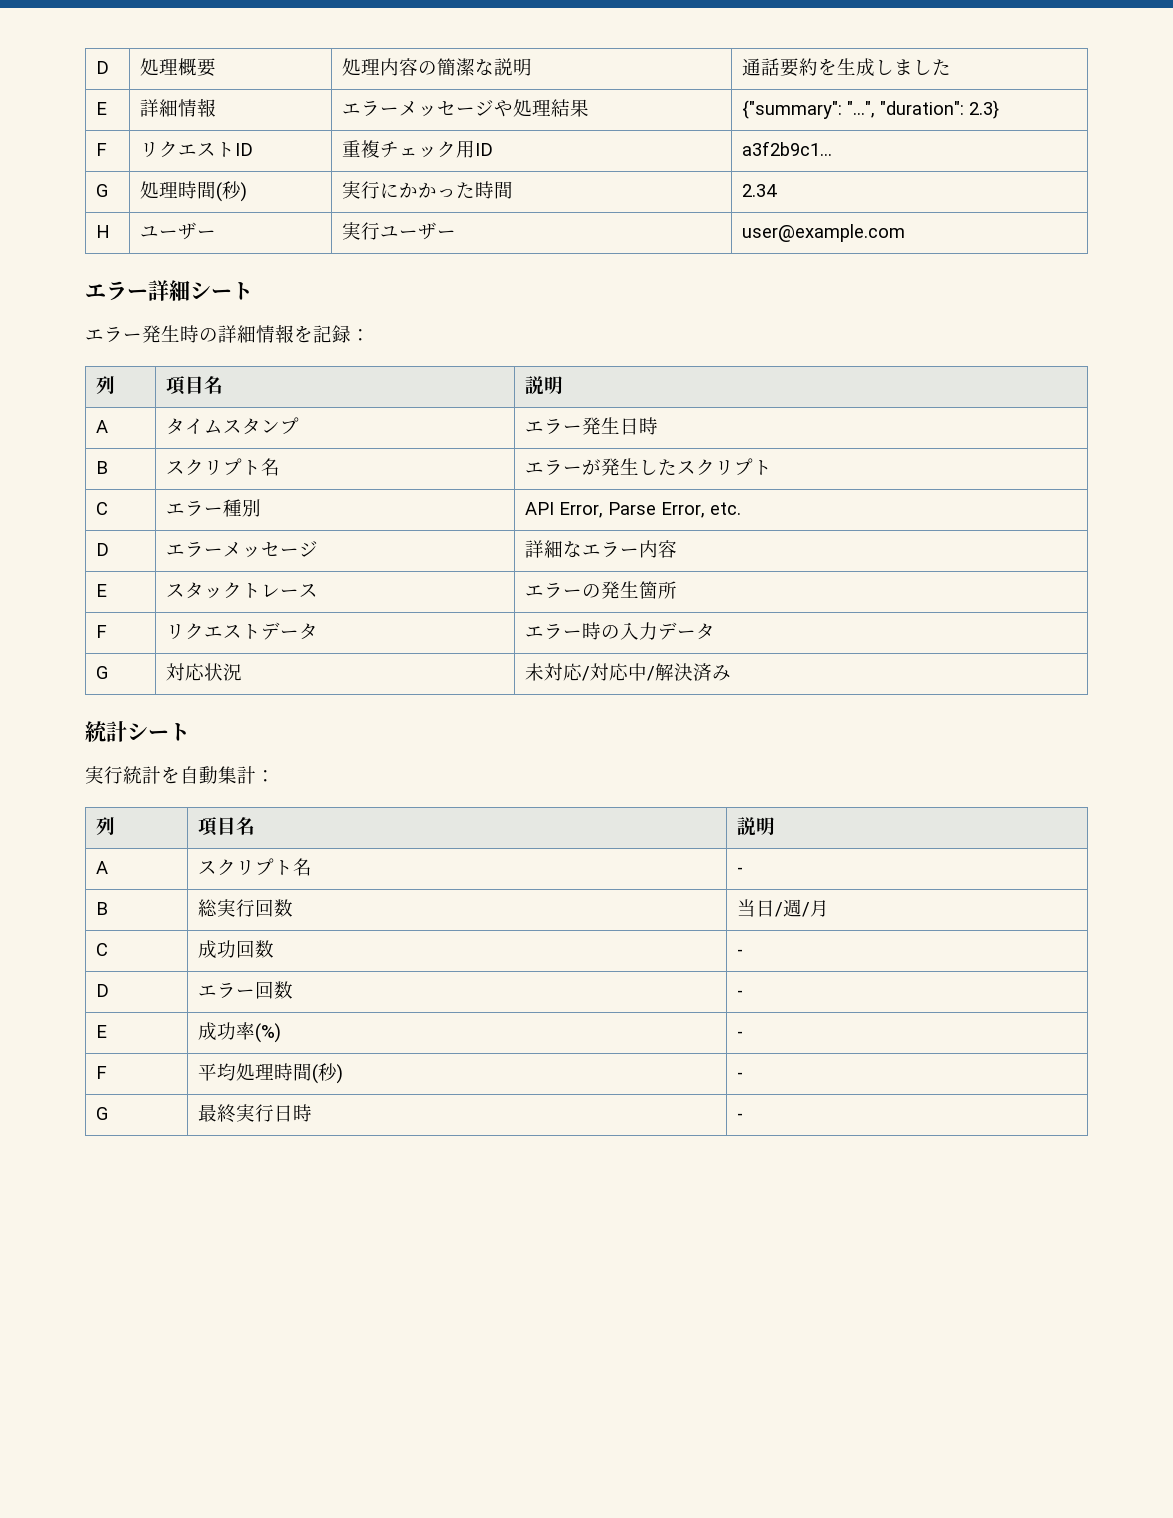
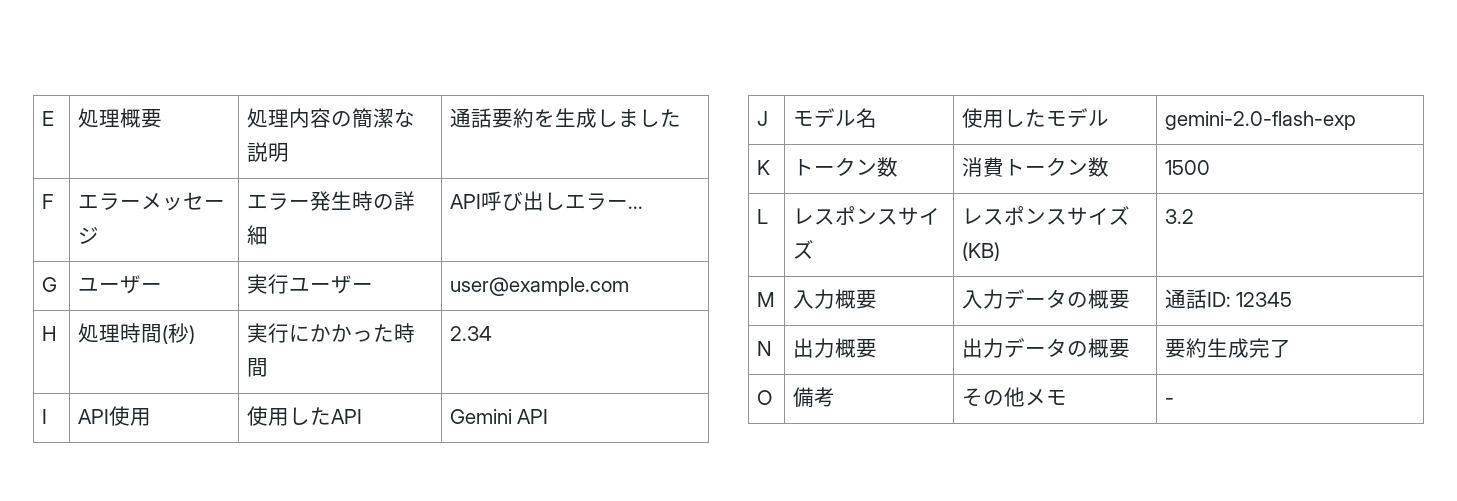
[95,61,109,74] D -> [41,111,54,126] E
[95,102,107,115] [139,98,216,117] [341,99,589,117] [741,100,999,119] [95,143,107,156] [139,141,253,158] [341,140,493,158] [741,141,832,156] [95,184,108,197] E | 詳細情報 | エラーメッセージや処理結果 | {"summary": "...", "duration": 2.3} // F | リクエストID | 重複チェック用ID | a3f2b9c1... // G -> [41,194,53,209] [77,192,225,211] [77,227,99,244] [246,191,415,211] [246,225,268,245] [449,191,643,211] [41,277,57,292] [77,275,162,294] [246,274,373,294] [449,277,629,296] [41,326,57,341] F | エラーメッセージ | エラー発生時の詳細 | API呼び出しエラー... // G | ユーザー | 実行ユーザー | user@example.com // H
[95,225,110,238] [139,222,216,240] [341,222,456,240] [741,224,905,242] [85,280,253,301] [85,324,370,343] [95,376,115,395] [165,376,223,395] [524,376,563,395] [95,420,108,433] [165,417,299,435] [524,417,658,435] [95,461,108,474] [165,458,280,476] [524,458,772,476] [95,502,108,515] [165,499,261,517] [524,502,741,518] [95,543,109,556] [165,541,318,558] [524,540,677,558] [95,584,107,597] [165,582,318,599] [524,581,677,599] [95,625,107,638] [165,622,318,640] [524,622,715,640] [95,666,108,679] [165,663,242,681] [524,663,731,681] [85,721,190,742] [85,766,275,784] [95,817,115,836] [197,817,255,836] [736,817,775,836] [95,861,108,874] [197,858,312,876] [736,867,743,874] [95,902,108,915] [197,899,293,917] [736,899,829,917] [95,943,108,956] [197,940,274,959] [736,949,743,956] [95,984,109,997] [197,981,293,999] [736,990,743,997] [95,1025,107,1038] [197,1022,281,1043] [736,1031,743,1038] [95,1066,107,1079] [197,1063,343,1084] [736,1072,743,1079] [95,1107,108,1120] [197,1104,312,1123] H | ユーザー | 実行ユーザー | user@example.com // エラー詳細シート // エラー発生時の詳細情報を記録： // 列 | 項目名 | 説明 // A | タイムスタンプ | エラー発生日時 // B | スクリプト名 | エラーが発生したスクリプト // C | エラー種別 | API Error, Parse Error, etc. // D | エラーメッセージ | 詳細なエラー内容 // E | スタックトレース | エラーの発生箇所 // F | リクエストデータ | エラー時の入力データ // G | 対応状況 | 未対応/対応中/解決済み // 統計シート // 実行統計を自動集計： // 列 | 項目名 | 説明 // A | スクリプト名 | - // B | 総実行回数 | 当日/週/月 // C | 成功回数 | - // D | エラー回数 | - // E | 成功率(%) | - // F | 平均処理時間(秒) | - // G | 最終実行日時 -> [41,409,47,424] [77,406,151,426] [246,406,362,426] [449,409,549,424] [756,111,768,126] [792,108,877,128] [961,108,1109,128] [1164,111,1356,130] [756,160,770,175] [792,157,898,177] [961,157,1109,177] [1164,160,1210,175] [756,209,768,224] [792,206,940,225] [792,240,814,259] [961,206,1130,225] [961,242,1000,261] [1164,209,1194,224] [756,292,775,307] [792,289,877,309] [961,289,1130,309] [1164,289,1293,309] [756,341,772,356] [792,338,877,358] [961,338,1130,358] [1164,338,1291,358] [756,390,772,405] [792,387,835,408] [961,387,1067,407] I | API使用 | 使用したAPI | Gemini API // J | モデル名 | 使用したモデル | gemini-2.0-flash-exp // K | トークン数 | 消費トークン数 | 1500 // L | レスポンスサイズ | レスポンスサイズ(KB) | 3.2 // M | 入力概要 | 入力データの概要 | 通話ID: 12345 // N | 出力概要 | 出力データの概要 | 要約生成完了 // O | 備考 | その他メモ

